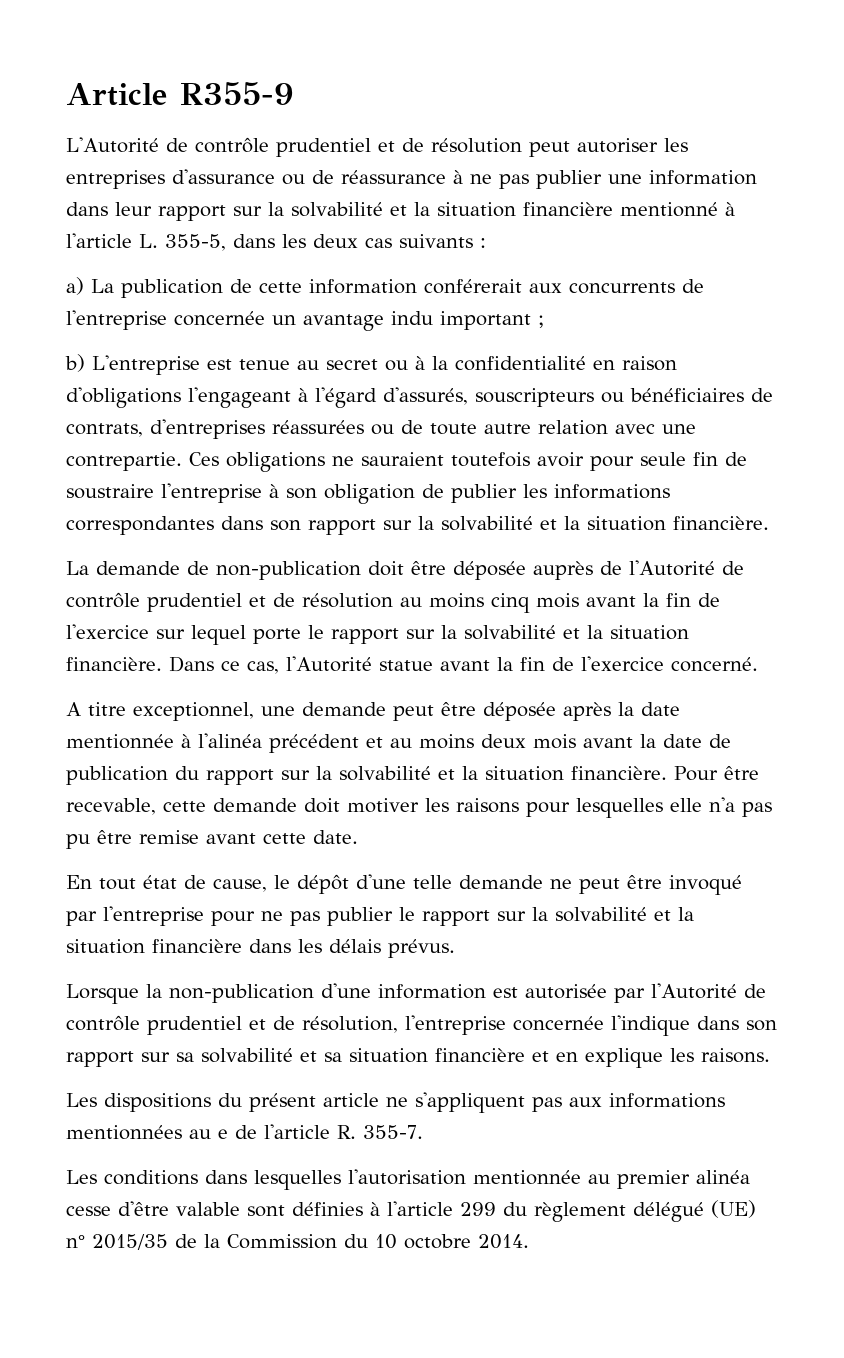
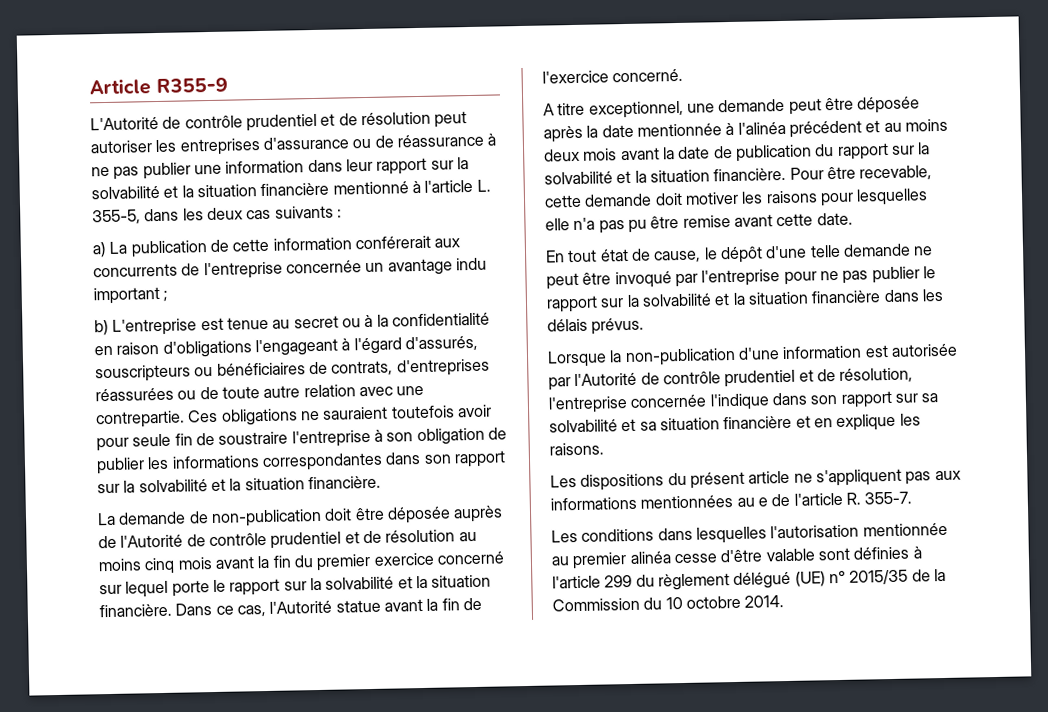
[698,593,720,607] [66,624,149,639] de l'exercice -> [293,551,504,572] du premier exercice concerné

